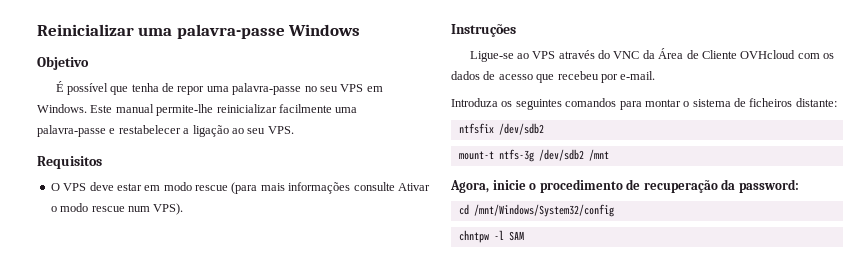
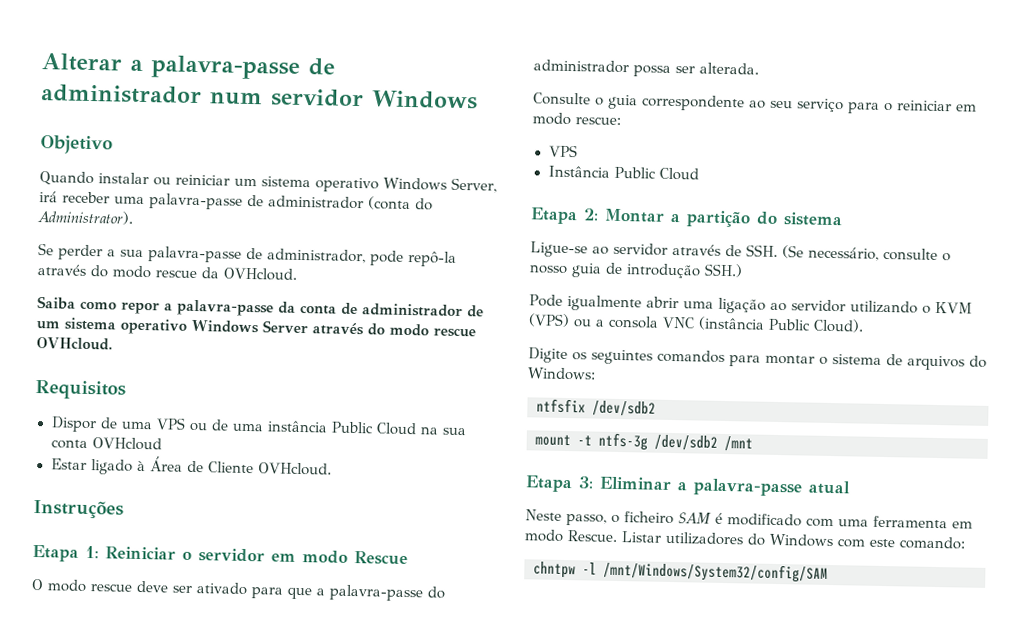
[37,24,361,39] [37,56,89,70] [55,81,383,95] [37,104,358,116] [37,125,294,137] [37,156,102,169] [50,182,430,194] [50,203,184,215] [451,24,516,37] [469,48,835,62] [451,71,656,83] [451,98,498,107] Reinicializar uma palavra-passe Windows // Objetivo // É possível que tenha de repor uma palavra-passe no seu VPS em Windows. Este manual permite-lhe reinicializar facilmente uma palavra-passe e restabelecer a ligação ao seu VPS. // Requisitos // O VPS deve estar em modo rescue (para mais informações consulte Ativar o modo rescue num VPS). // Instruções // Ligue-se ao VPS através do VNC da Área de Cliente OVHcloud com os dados de acesso que recebeu por e-mail. // Introduza -> [41,53,335,80] [41,84,478,110] [40,135,113,155] [39,171,497,193] [39,191,433,211] [37,210,133,225] [38,243,457,267] [37,264,297,281] [37,296,484,318] [36,317,476,338] [36,337,113,351] [35,380,126,400] [50,416,466,436] [50,437,162,451] [50,456,332,476] [33,499,124,519] [32,544,408,566] [31,578,445,602] [533,59,759,77] [533,92,977,114] [532,112,621,126] [548,144,578,158] [547,165,699,181] [530,207,843,228] [530,241,951,262] [529,262,743,279] [529,294,973,314] [528,313,864,333] [528,347,568,364] Alterar a palavra-passe de administrador num servidor Windows // Objetivo // Quando instalar ou reiniciar um sistema operativo Windows Server, irá receber uma palavra-passe de administrador (conta do Administrator). // Se perder a sua palavra-passe de administrador, pode repô-la através do modo rescue da OVHcloud. // Saiba como repor a palavra-passe da conta de administrador de um sistema operativo Windows Server através do modo rescue OVHcloud. // Requisitos // Dispor de uma VPS ou de uma instância Public Cloud na sua conta OVHcloud // Estar ligado à Área de Cliente OVHcloud. // Instruções // Etapa 1: Reiniciar o servidor em modo Rescue // O modo rescue deve ser ativado para que a palavra-passe do administrador possa ser alterada. // Consulte o guia correspondente ao seu serviço para o reiniciar em modo rescue: // VPS // Instância Public Cloud // Etapa 2: Montar a partição do sistema // Ligue-se ao servidor através de SSH. (Se necessário, consulte o nosso guia de introdução SSH.) // Pode igualmente abrir uma ligação ao servidor utilizando o KVM (VPS) ou a consola VNC (instância Public Cloud). // Digite
[749,98,837,107] ficheiros distante: -> [907,355,987,371] [527,367,596,381] arquivos do Windows:
[458,151,494,160] mount-t -> [535,434,592,447] mount -t
[450,179,799,193] [458,204,614,217] Agora, inicie o procedimento de recuperação da password: // cd /mnt/Windows/System32/config -> [525,475,851,497] [525,509,973,529] [524,529,966,550] Etapa 3: Eliminar a palavra-passe atual // Neste passo, o ficheiro SAM é modificado com uma ferramenta em modo Rescue. Listar utilizadores do Windows com este comando:
[508,231,524,241] SAM -> [603,561,828,583] /mnt/Windows/System32/config/SAM

